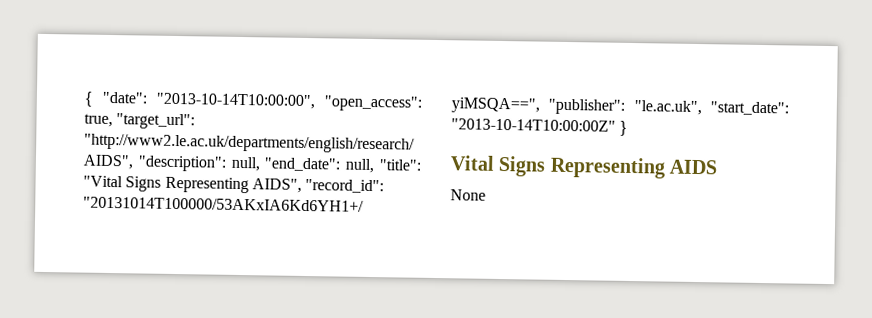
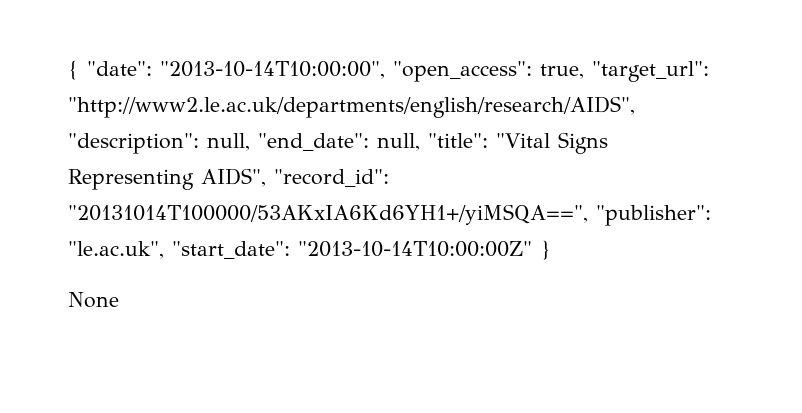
[450,155,719,179] // Vital Signs Representing AIDS -> (551, 250) none

